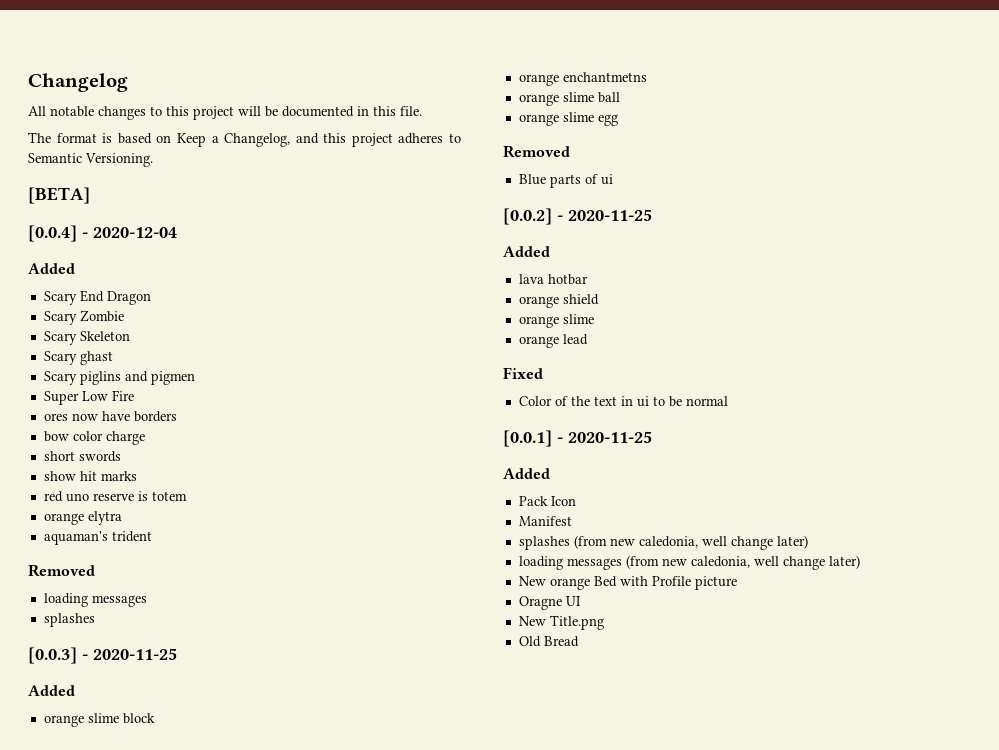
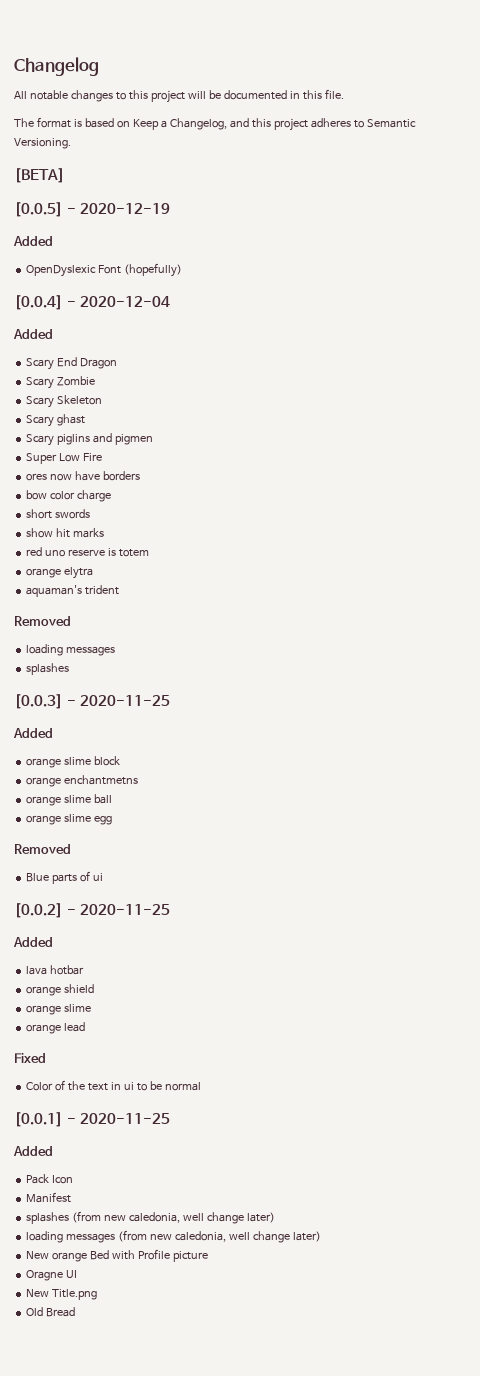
(90, 195) none -> [14,202,171,217] [13,236,53,246] [26,263,183,277] // [0.0.5] - 2020-12-19 // Added // OpenDyslexic Font (hopefully)

